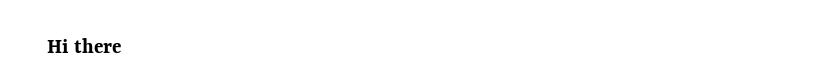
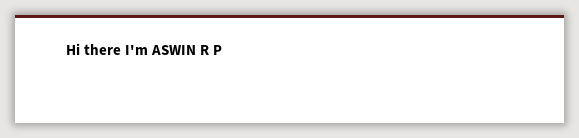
(121, 45) none -> [125,45,223,55] I'm ASWIN R P

